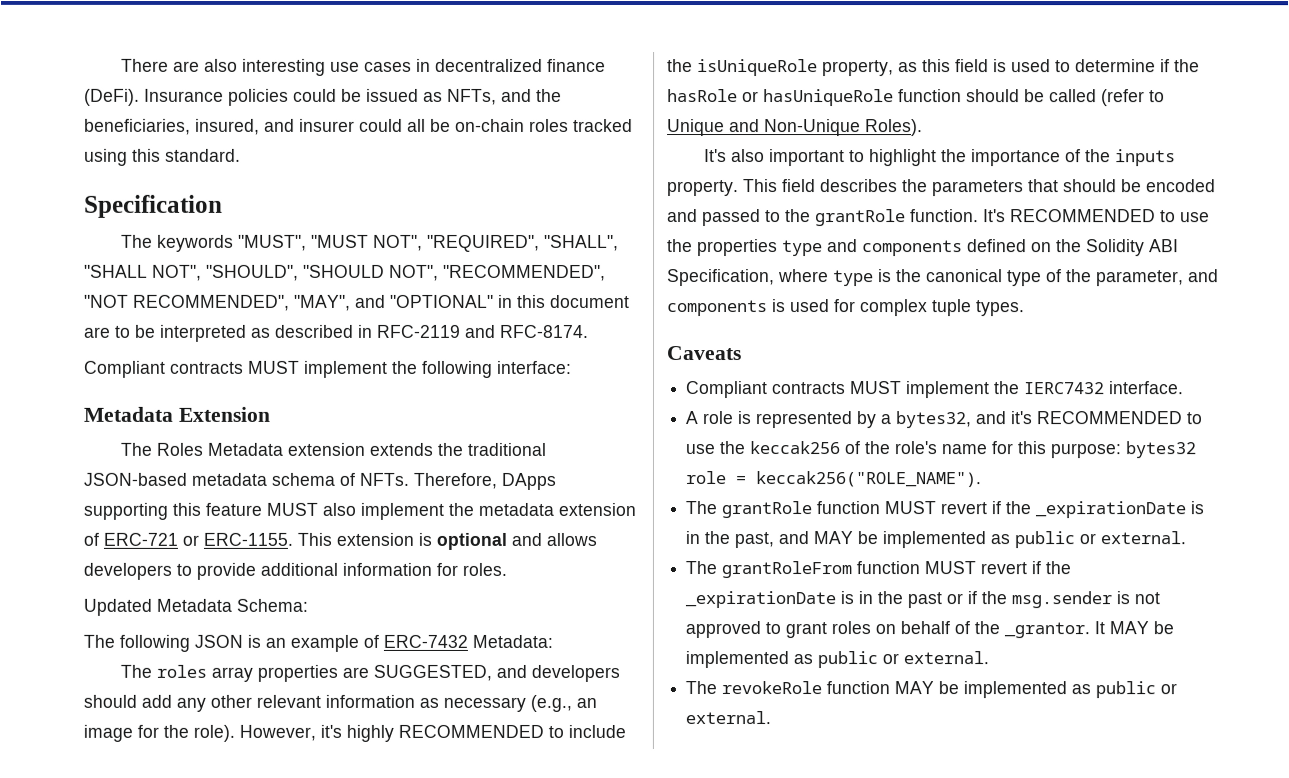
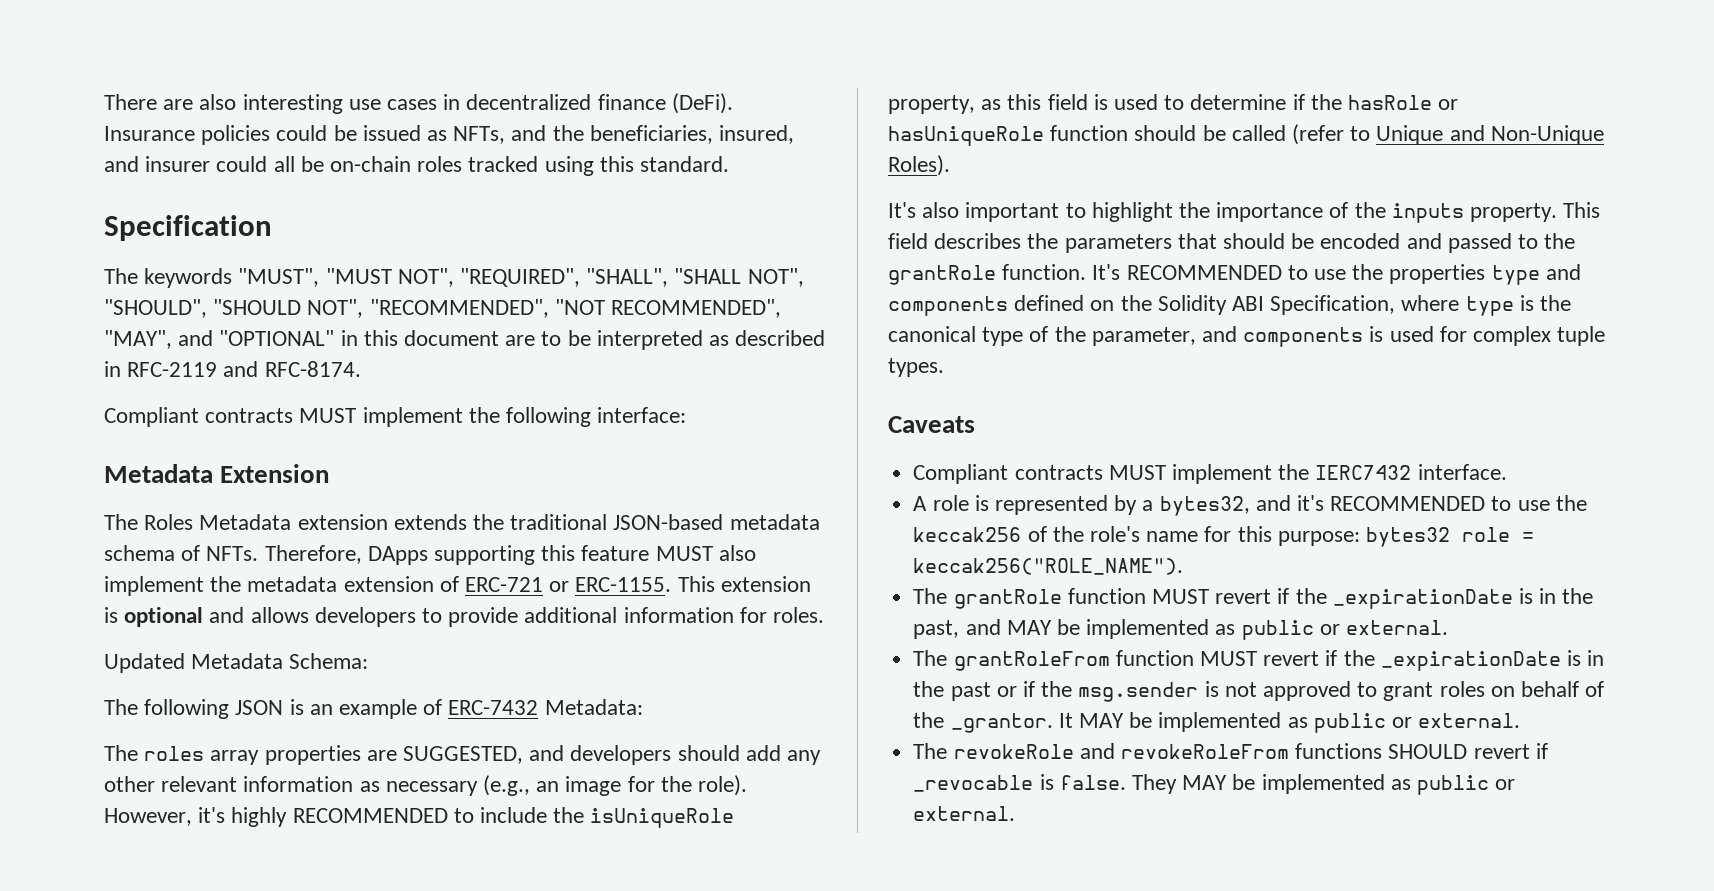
[826,681,891,695] function -> [1079,743,1548,759] [913,774,1177,794] and revokeRoleFrom functions SHOULD revert if _revocable is false. They

